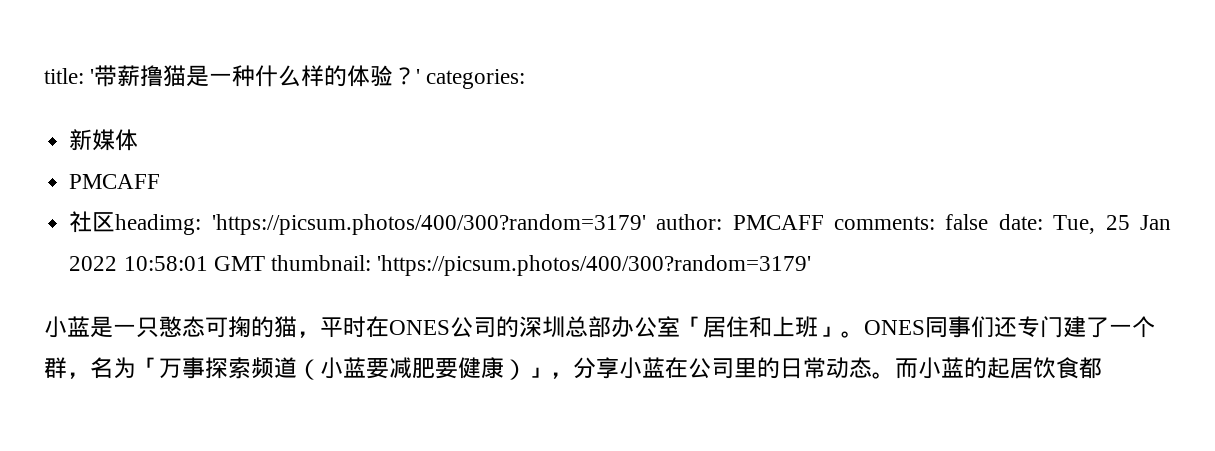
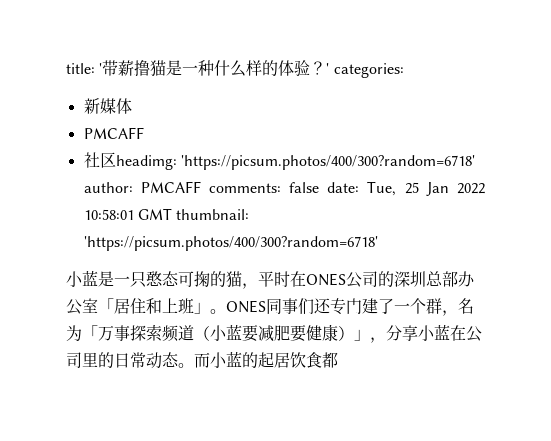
[211,214,646,235] 'https://picsum.photos/400/300?random=3179' -> [180,155,475,170] 'https://picsum.photos/400/300?random=6718'
[377,255,812,276] 'https://picsum.photos/400/300?random=3179' -> [83,236,378,251] 'https://picsum.photos/400/300?random=6718'

